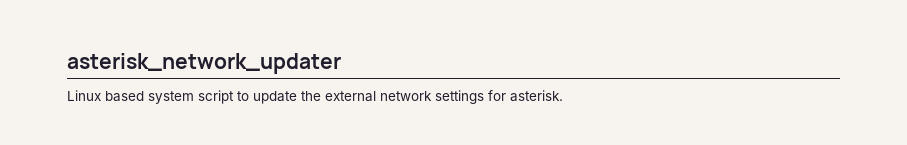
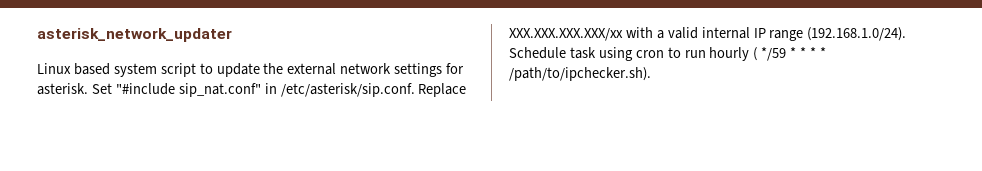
(563, 96) none -> [91,83,467,97] [509,27,907,41] [509,47,826,61] [509,67,651,81] Set "#include sip_nat.conf" in /etc/asterisk/sip.conf. Replace XXX.XXX.XXX.XXX/xx with a valid internal IP range (192.168.1.0/24). Schedule task using cron to run hourly ( */59 * * * * /path/to/ipchecker.sh).

